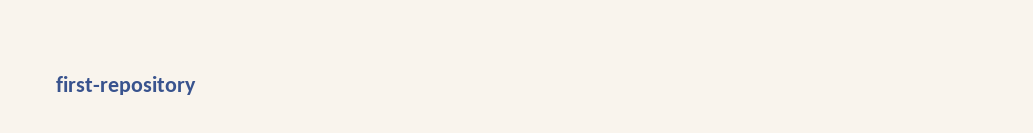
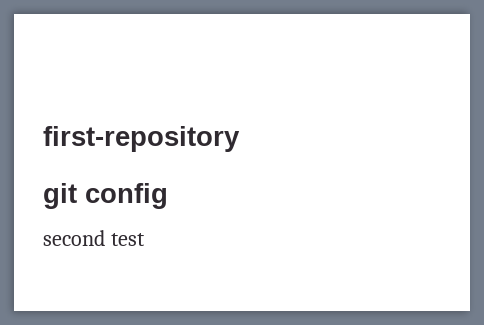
(196, 85) none -> [43,183,168,209] [43,230,145,246] // git config // second test

